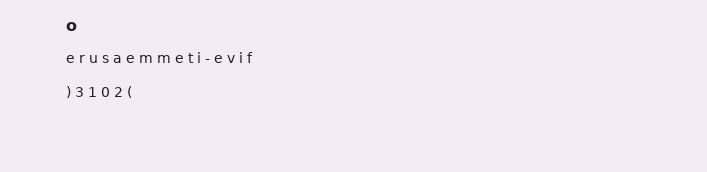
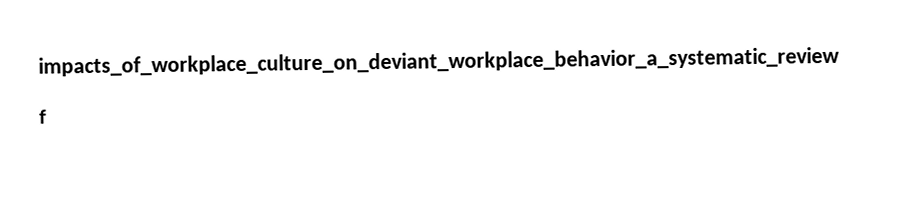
[66,22,77,31] [66,52,253,63] [66,86,132,98] o // e r u s a e m m e t i - e v i f // ) 3 1 0 2 ( -> [38,46,840,77] [39,109,47,124] impacts_of_workplace_culture_on_deviant_workplace_behavior_a_systematic_review // f

